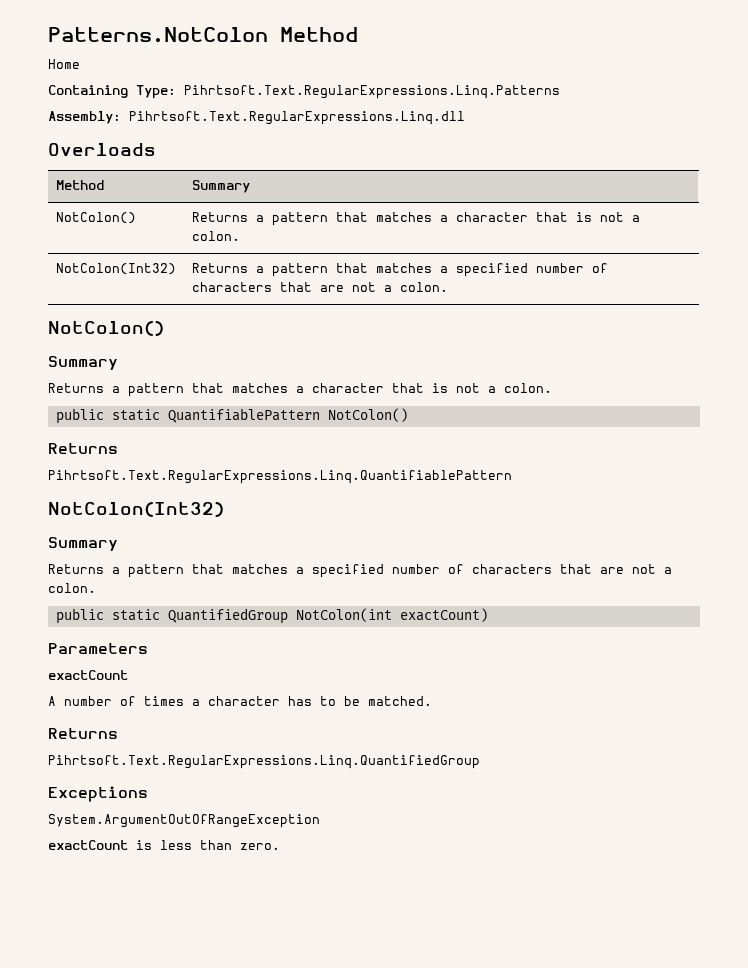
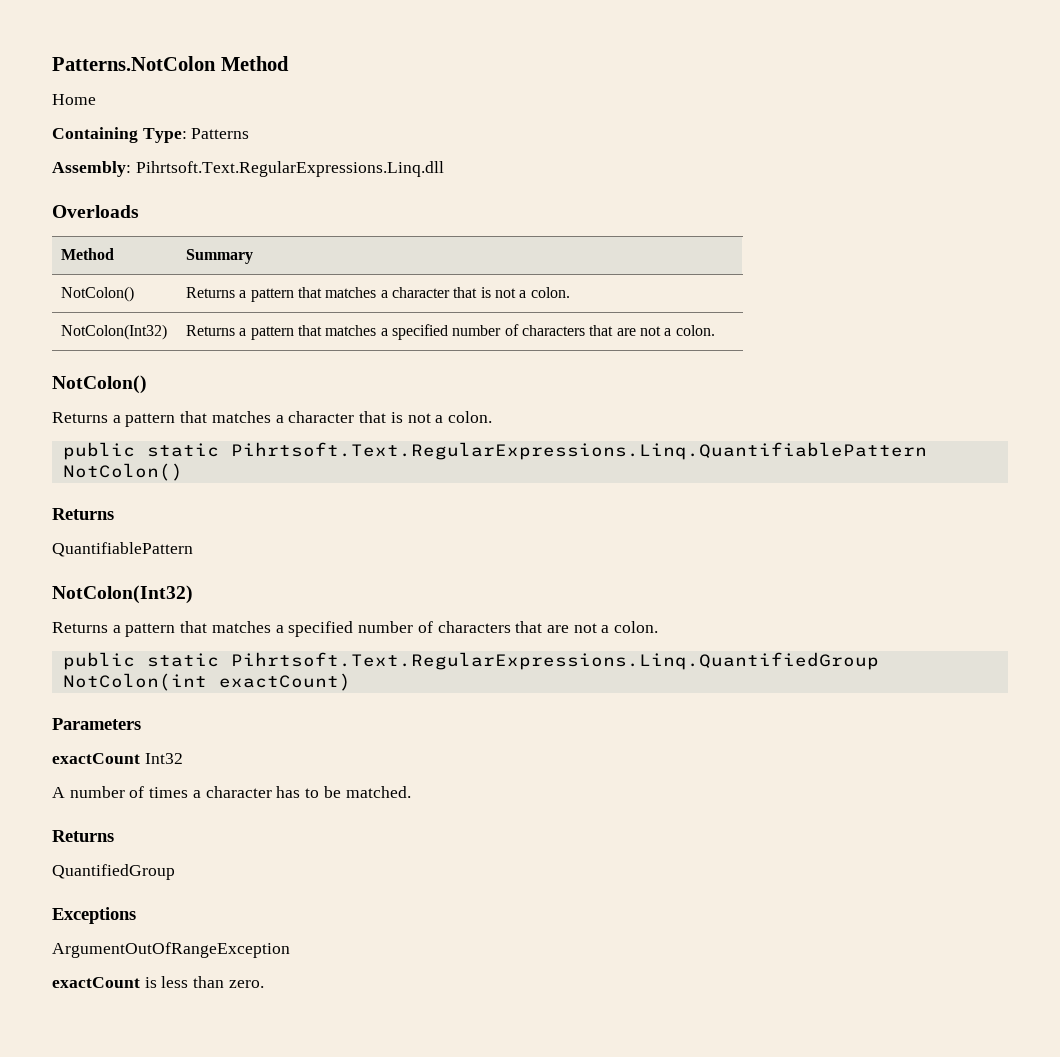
[184,85,560,99] Pihrtsoft.Text.RegularExpressions.Linq.Patterns -> [191,128,250,139] Patterns
[48,356,118,370] // Summary -> (147, 384) none
[167,408,320,423] QuantifiablePattern -> [230,442,927,460] Pihrtsoft.Text.RegularExpressions.Linq.QuantifiablePattern
[48,470,512,484] [48,502,224,517] [48,537,118,551] Pihrtsoft.Text.RegularExpressions.Linq.QuantifiablePattern // NotColon(Int32) // Summary -> [52,542,193,557] [52,585,193,604] QuantifiablePattern // NotColon(Int32)
[167,608,288,624] QuantifiedGroup -> [230,652,879,670] Pihrtsoft.Text.RegularExpressions.Linq.QuantifiedGroup
(128, 675) none -> [144,753,183,764] Int32
[48,755,480,769] Pihrtsoft.Text.RegularExpressions.Linq.QuantifiedGroup -> [52,864,175,880] QuantifiedGroup
[48,814,320,828] System.ArgumentOutOfRangeException -> [52,942,290,958] ArgumentOutOfRangeException

